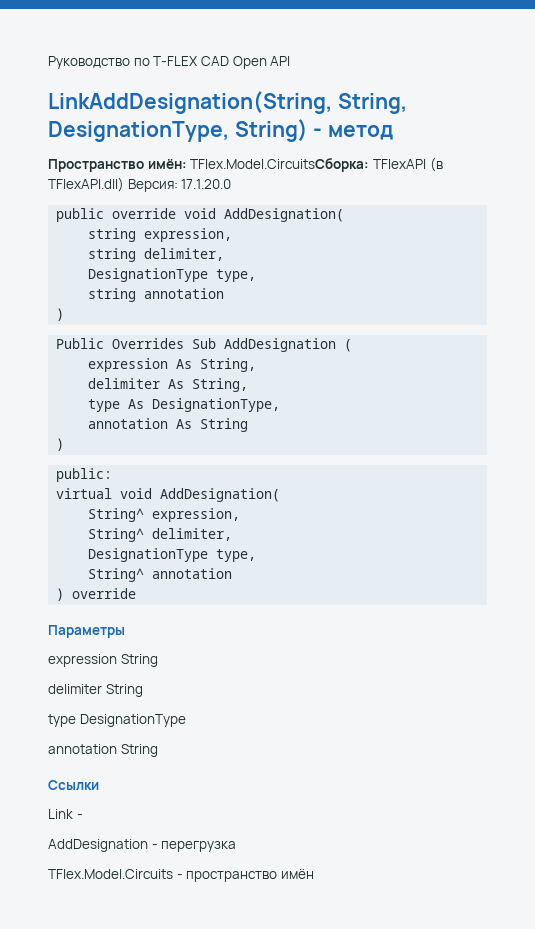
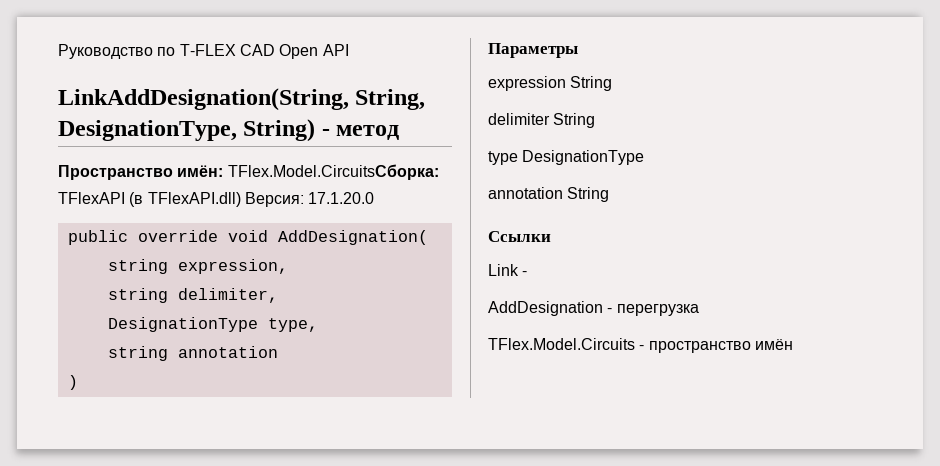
[56,338,353,352] [88,358,257,372] [88,378,249,392] [88,398,281,412] [88,418,249,432] [56,438,65,451] [56,468,113,482] [56,488,281,502] [88,508,241,522] [88,528,233,542] [88,548,257,562] [88,568,233,582] [56,588,137,601] // Public Overrides Sub AddDesignation ( // expression As String, // delimiter As String, // type As DesignationType, // annotation As String // ) // public: // virtual void AddDesignation( // String^ expression, // String^ delimiter, // DesignationType type, // String^ annotation // ) override -> (78, 382) none

